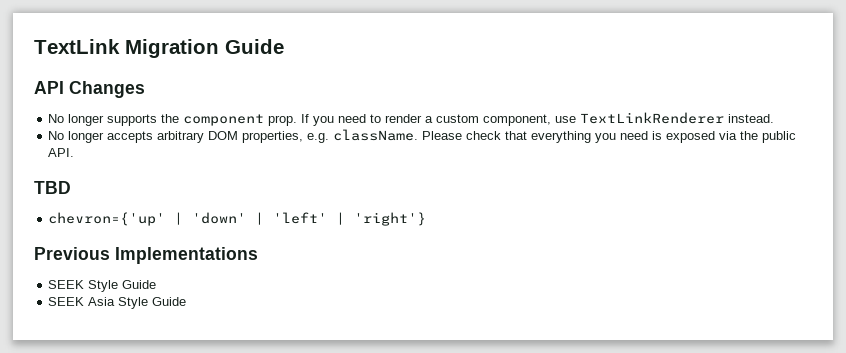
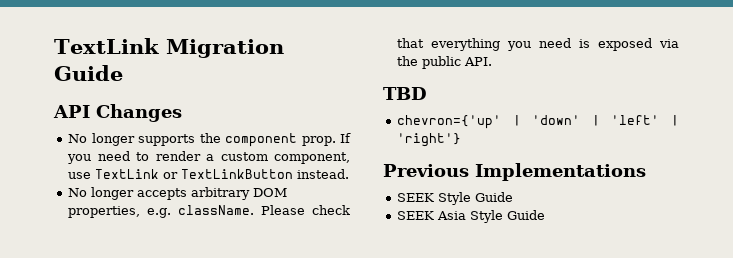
[580,112,725,124] TextLinkRenderer -> [95,169,294,179] TextLink or TextLinkButton

